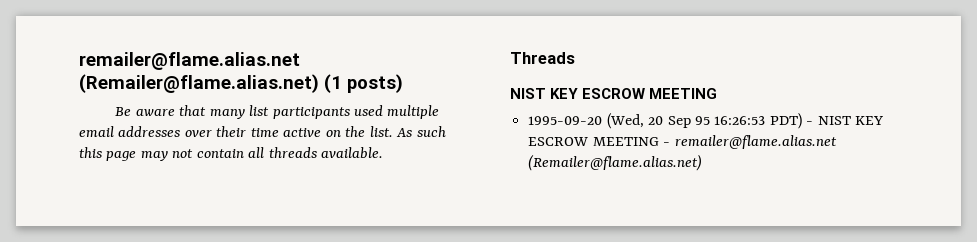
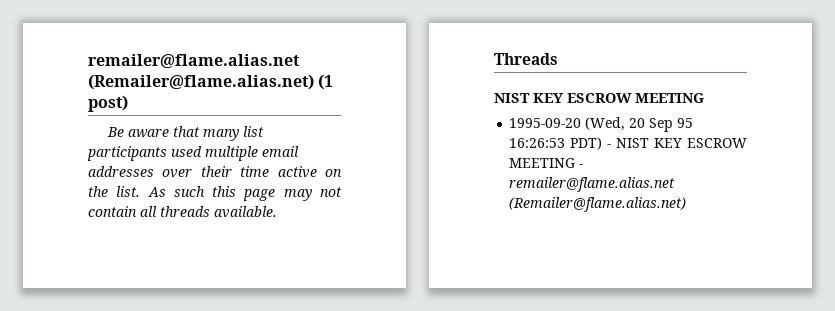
[347,74,403,93] posts) -> [88,95,128,112] post)

